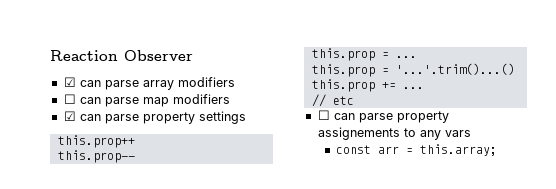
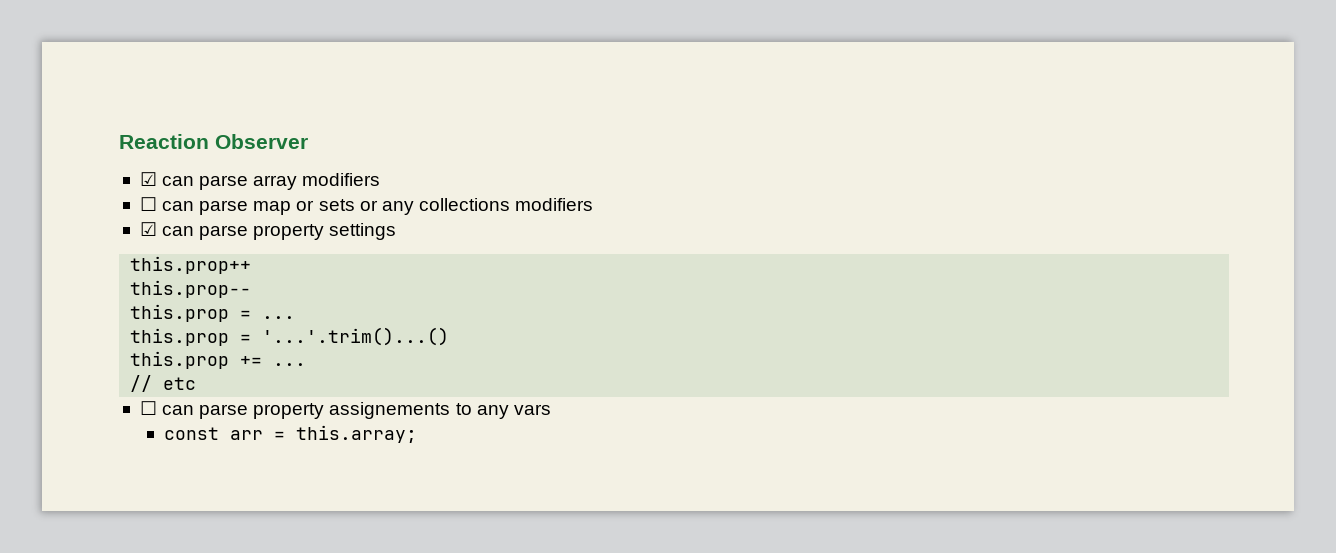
(169, 102) none -> [296,198,510,215] or sets or any collections

